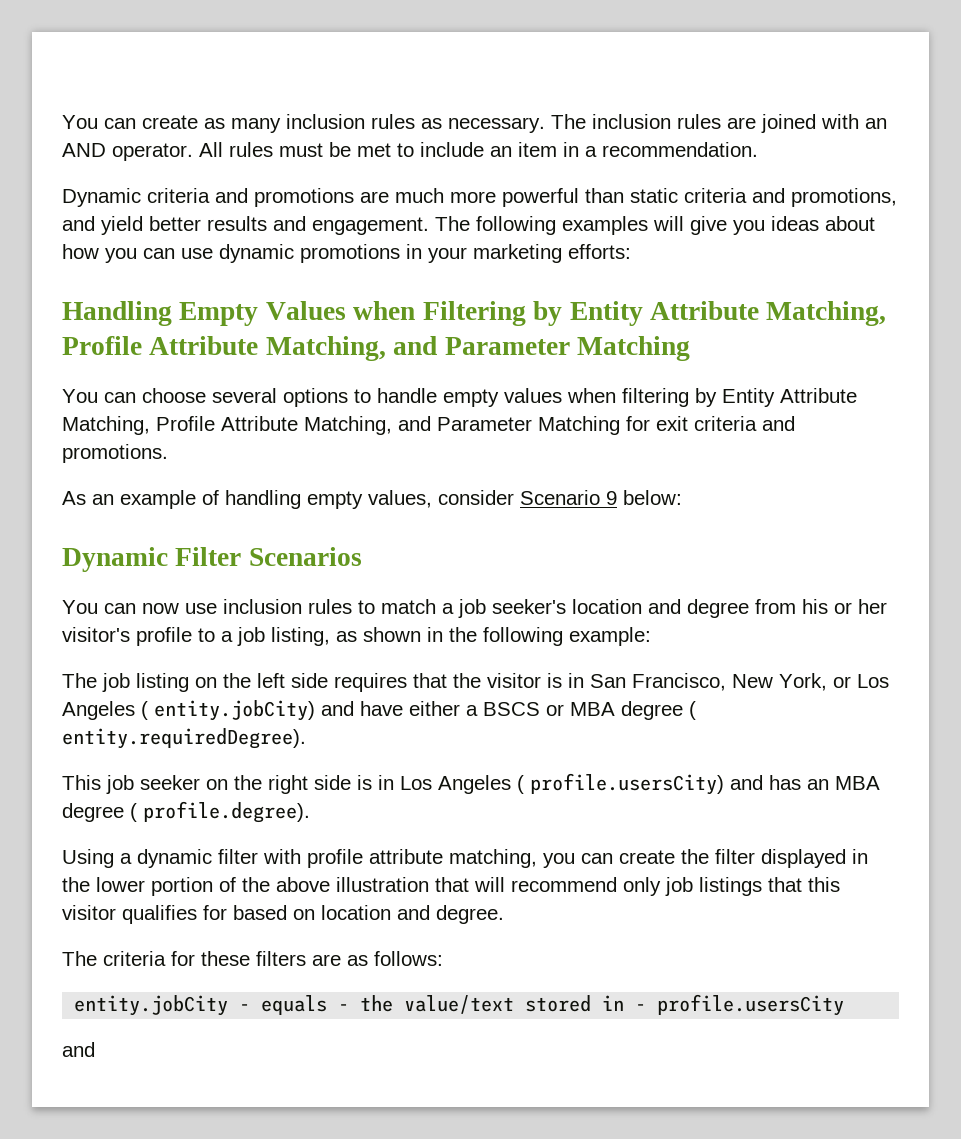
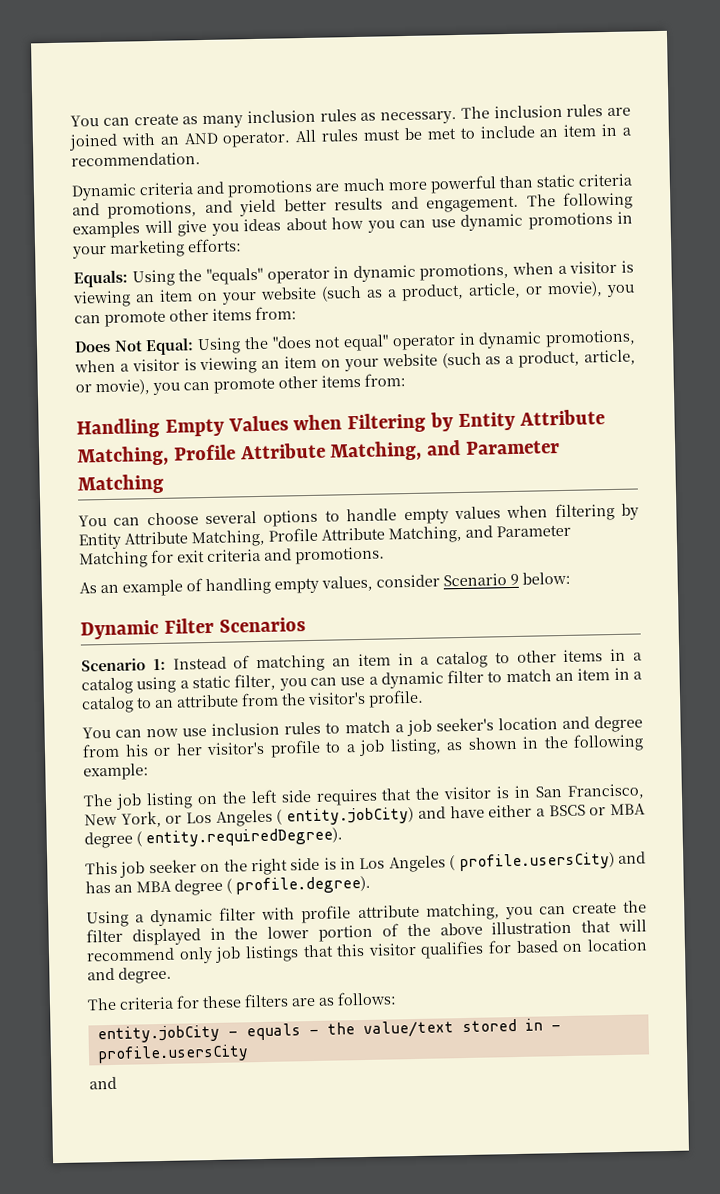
(631, 251) none -> [73,260,634,288] [72,281,635,308] [74,306,297,327] [74,329,637,356] [74,349,636,375] [75,373,406,396] // Equals: Using the "equals" operator in dynamic promotions, when a visitor is viewing an item on your website (such as a product, article, or movie), you can promote other items from: // Does Not Equal: Using the "does not equal" operator in dynamic promotions, when a visitor is viewing an item on your website (such as a product, article, or movie), you can promote other items from:
(362, 556) none -> [81,648,642,673] [81,667,642,695] [81,689,424,714] // Scenario 1: Instead of matching an item in a catalog to other items in a catalog using a static filter, you can use a dynamic filter to match an item in a catalog to an attribute from the visitor's profile.

